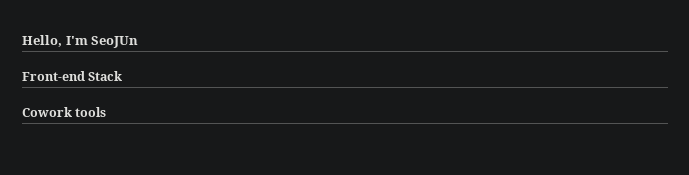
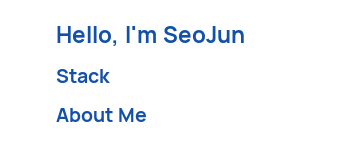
[91,36,139,48] [22,71,85,81] SeoJUn // Front-end -> [163,26,246,43] SeoJun //
[22,107,107,117] Cowork tools -> [56,108,148,122] About Me

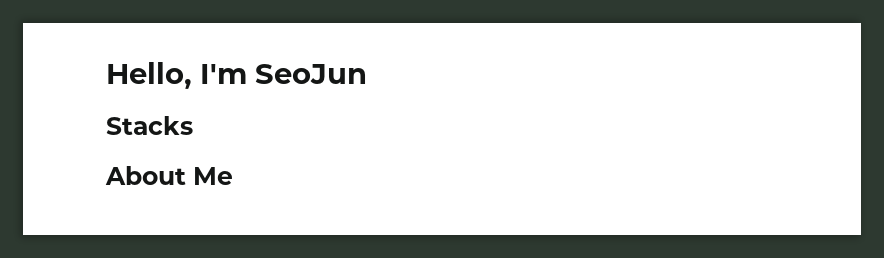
[56,69,110,83] Stack -> [106,116,193,135] Stacks

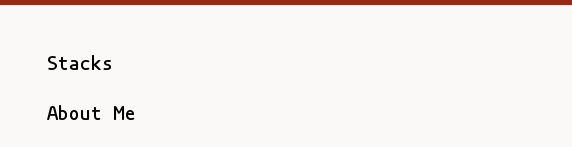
[106,62,367,89] Hello, I'm SeoJun // -> (47, 62) none

